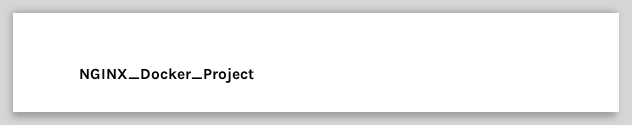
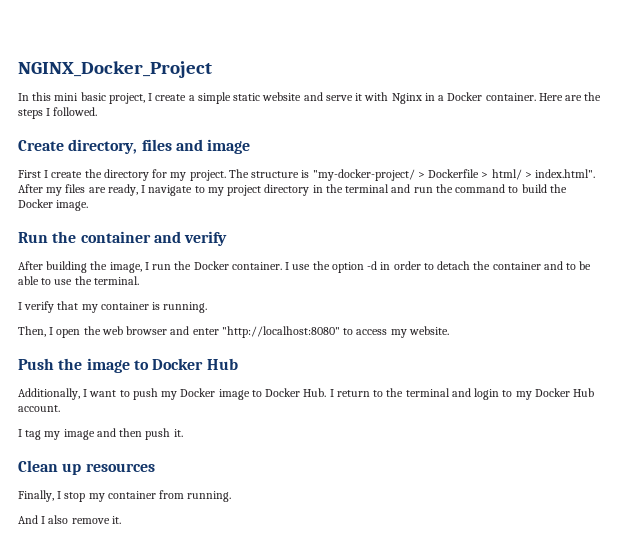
(254, 75) none -> [18,92,602,104] [18,107,98,119] [18,139,251,154] [18,169,596,181] [18,184,567,196] [18,199,89,211] [18,231,228,246] [18,261,592,273] [18,276,139,285] [18,301,208,313] [18,326,449,338] [18,358,238,373] [18,388,595,400] [18,405,60,412] [18,428,183,440] [18,460,155,475] [18,490,232,502] [18,515,121,524] // In this mini basic project, I create a simple static website and serve it with Nginx in a Docker container. Here are the steps I followed. // Create directory, files and image // First I create the directory for my project. The structure is "my-docker-project/ > Dockerfile > html/ > index.html". After my files are ready, I navigate to my project directory in the terminal and run the command to build the Docker image. // Run the container and verify // After building the image, I run the Docker container. I use the option -d in order to detach the container and to be able to use the terminal. // I verify that my container is running. // Then, I open the web browser and enter "http://localhost:8080" to access my website. // Push the image to Docker Hub // Additionally, I want to push my Docker image to Docker Hub. I return to the terminal and login to my Docker Hub account. // I tag my image and then push it. // Clean up resources // Finally, I stop my container from running. // And I also remove it.

